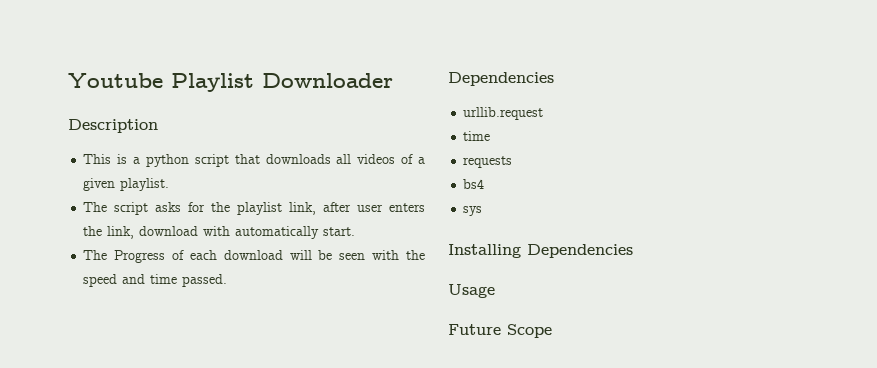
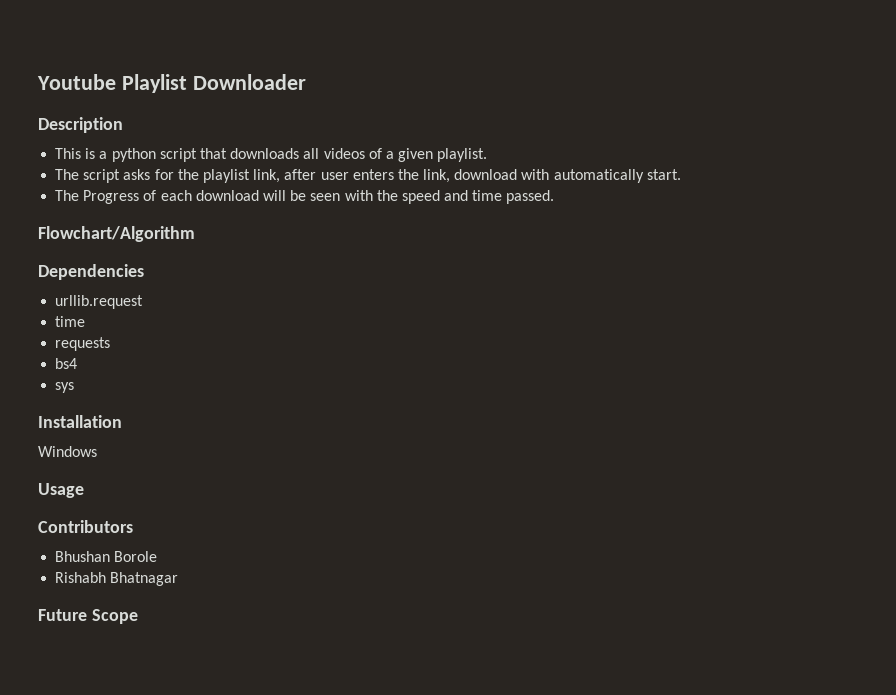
(228, 280) none -> [38,226,195,242] // Flowchart/Algorithm
[448,244,633,258] Installing Dependencies -> [38,415,122,428] [38,446,97,457] Installation // Windows
(495, 291) none -> [38,520,133,533] [55,551,158,562] [55,572,179,586] // Contributors // Bhushan Borole // Rishabh Bhatnagar

